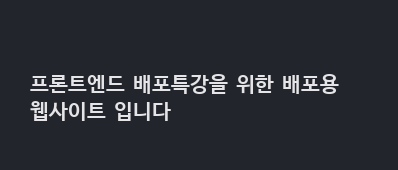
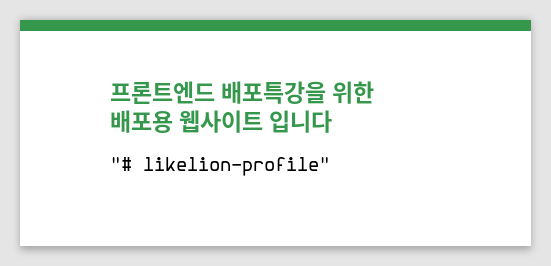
(171, 111) none -> [110,157,330,176] // "# likelion-profile"

